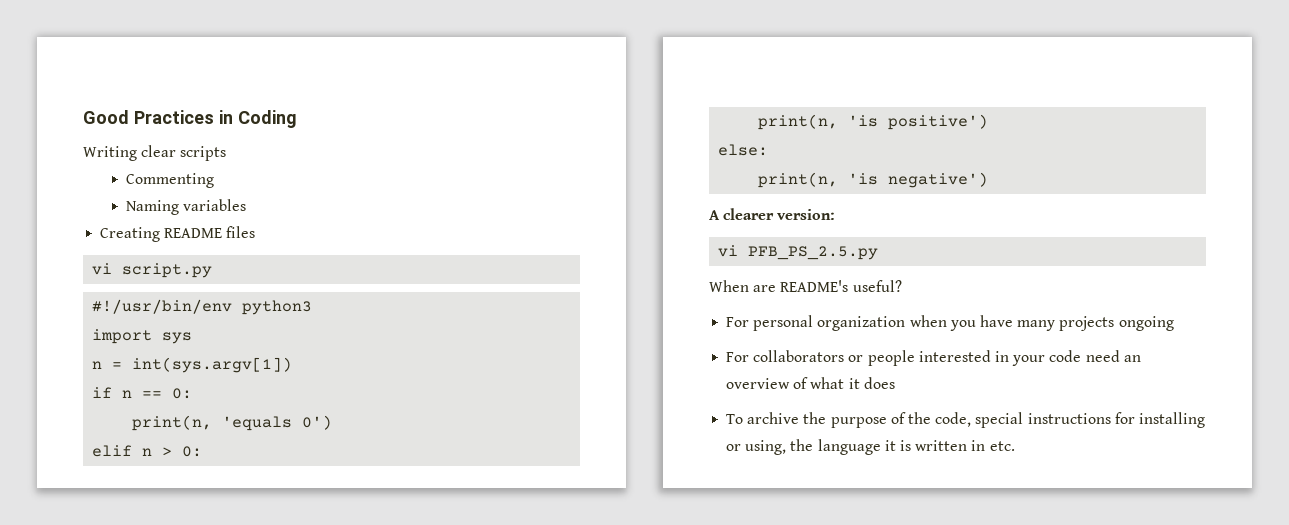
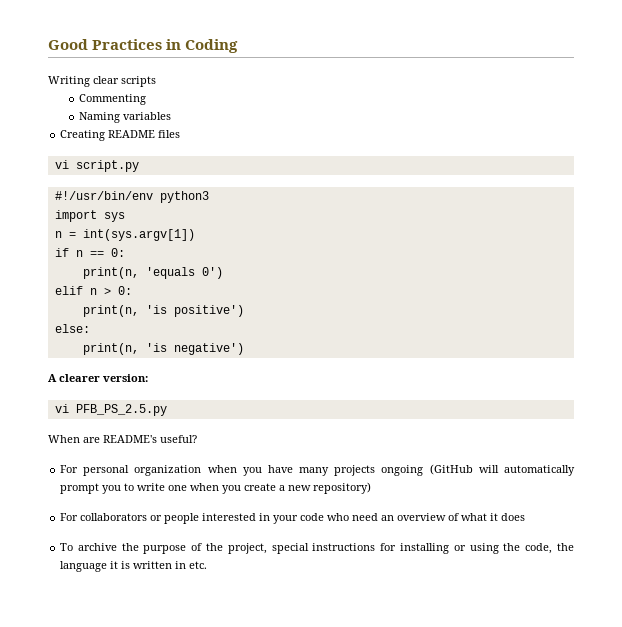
(1174, 323) none -> [429,464,575,476] [60,482,372,494] (GitHub will automatically prompt you to write one when you create a new repository)
(1082, 356) none -> [327,513,350,521] who
[935,412,972,427] code, -> [227,543,267,554] project,
[745,440,787,455] using, -> [469,543,553,554] using the code,

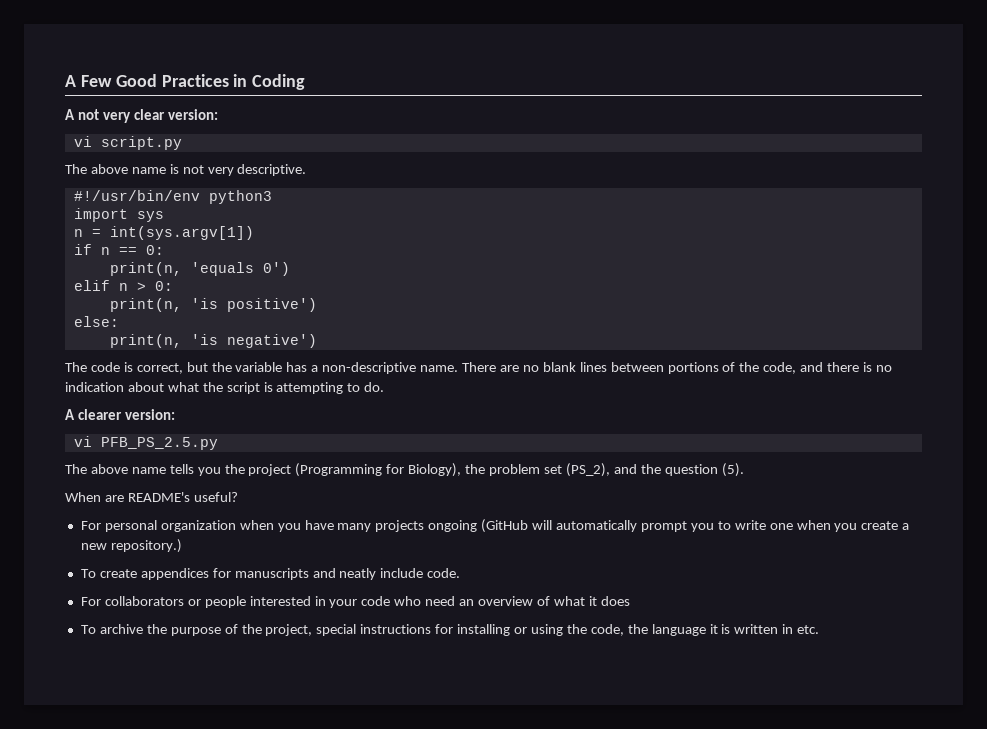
(48, 44) none -> [65,75,112,87] A Few
[48,76,156,87] [78,94,146,105] [78,112,171,123] [60,130,181,141] [54,160,139,172] Writing clear scripts // Commenting // Naming variables // Creating README files // vi script.py -> [65,109,218,123] [73,136,182,150] [65,164,307,176] A not very clear version: // vi script.py // The above name is not very descriptive.
(244, 349) none -> [65,362,892,374] [65,382,385,394] // The code is correct, but the variable has a non-descriptive name. There are no blank lines between portions of the code, and there is no indication about what the script is attempting to do.
(167, 410) none -> [65,463,744,477] // The above name tells you the project (Programming for Biology), the problem set (PS_2), and the question (5).
[313,482,372,494] repository) -> [110,539,182,553] [80,568,461,580] repository.) // To create appendices for manuscripts and neatly include code.

